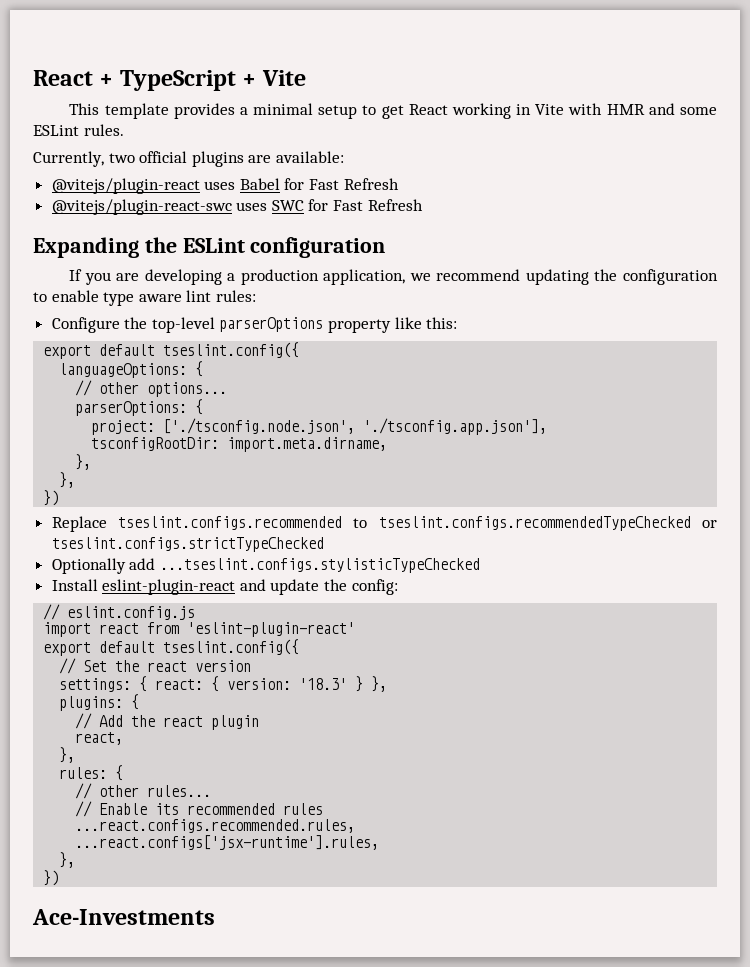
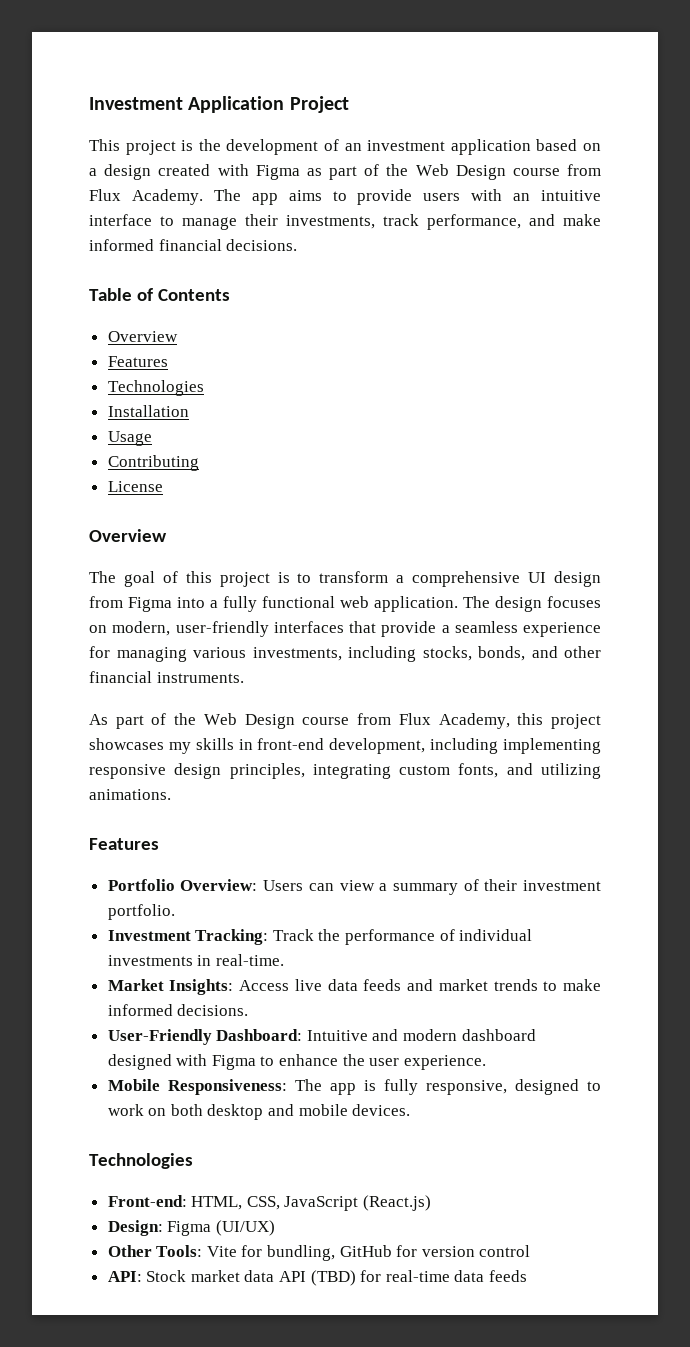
[33,70,306,91] [69,103,717,119] [33,124,124,136] [33,151,344,167] [51,178,399,194] [51,199,423,215] [33,237,386,258] [69,269,718,285] [33,290,256,306] [51,317,458,333] [43,342,300,359] [59,361,204,378] [75,380,228,397] [75,399,204,416] [91,418,548,435] [91,437,388,452] [75,454,92,470] [59,472,76,488] [43,490,60,506] [51,516,717,532] [51,537,324,552] [51,558,480,574] [51,579,398,595] [43,604,196,620] [43,622,356,637] [43,639,300,656] [59,658,252,674] [59,676,388,692] [59,694,140,711] [75,713,260,730] [75,732,124,745] [59,747,76,763] [59,765,124,781] [75,783,212,799] [75,801,324,817] [75,819,356,833] [75,835,380,850] [59,852,76,868] [43,870,60,886] [32,909,215,925] React + TypeScript + Vite // This template provides a minimal setup to get React working in Vite with HMR and some ESLint rules. // Currently, two official plugins are available: // @vitejs/plugin-react uses Babel for Fast Refresh // @vitejs/plugin-react-swc uses SWC for Fast Refresh // Expanding the ESLint configuration // If you are developing a production application, we recommend updating the configuration to enable type aware lint rules: // Configure the top-level parserOptions property like this: // export default tseslint.config({ // languageOptions: { // // other options... // parserOptions: { // project: ['./tsconfig.node.json', './tsconfig.app.json'], // tsconfigRootDir: import.meta.dirname, // }, // }, // }) // Replace tseslint.configs.recommended to tseslint.configs.recommendedTypeChecked or tseslint.configs.strictTypeChecked // Optionally add ...tseslint.configs.stylisticTypeChecked // Install eslint-plugin-react and update the config: // // eslint.config.js // import react from 'eslint-plugin-react' // export default tseslint.config({ // // Set the react version // settings: { react: { version: '18.3' } }, // plugins: { // // Add the react plugin // react, // }, // rules: { // // other rules... // // Enable its recommended rules // ...react.configs.recommended.rules, // ...react.configs['jsx-runtime'].rules, // }, // }) // Ace-Investments -> [89,96,349,113] [89,139,601,155] [89,164,602,180] [89,189,601,205] [89,214,601,230] [89,239,298,251] [89,288,230,301] [107,331,178,342] [107,356,168,367] [107,380,204,396] [107,405,189,417] [107,431,152,446] [107,455,199,471] [107,481,163,492] [89,529,167,542] [89,571,602,587] [89,596,601,612] [89,621,601,637] [89,646,601,662] [89,671,244,683] [89,713,602,729] [89,738,601,754] [89,763,601,779] [89,789,171,800] [89,838,159,850] [107,879,601,895] [107,904,175,920] [107,929,533,945] [107,954,284,966] [107,979,602,995] [107,1004,249,1016] [107,1029,536,1045] [107,1054,486,1070] [107,1079,602,1095] [107,1104,411,1120] [89,1153,193,1169] [107,1195,432,1211] [107,1220,275,1236] [107,1245,531,1261] [107,1270,528,1286] Investment Application Project // This project is the development of an investment application based on a design created with Figma as part of the Web Design course from Flux Academy. The app aims to provide users with an intuitive interface to manage their investments, track performance, and make informed financial decisions. // Table of Contents // Overview // Features // Technologies // Installation // Usage // Contributing // License // Overview // The goal of this project is to transform a comprehensive UI design from Figma into a fully functional web application. The design focuses on modern, user-friendly interfaces that provide a seamless experience for managing various investments, including stocks, bonds, and other financial instruments. // As part of the Web Design course from Flux Academy, this project showcases my skills in front-end development, including implementing responsive design principles, integrating custom fonts, and utilizing animations. // Features // Portfolio Overview: Users can view a summary of their investment portfolio. // Investment Tracking: Track the performance of individual investments in real-time. // Market Insights: Access live data feeds and market trends to make informed decisions. // User-Friendly Dashboard: Intuitive and modern dashboard designed with Figma to enhance the user experience. // Mobile Responsiveness: The app is fully responsive, designed to work on both desktop and mobile devices. // Technologies // Front-end: HTML, CSS, JavaScript (React.js) // Design: Figma (UI/UX) // Other Tools: Vite for bundling, GitHub for version control // API: Stock market data API (TBD) for real-time data feeds

